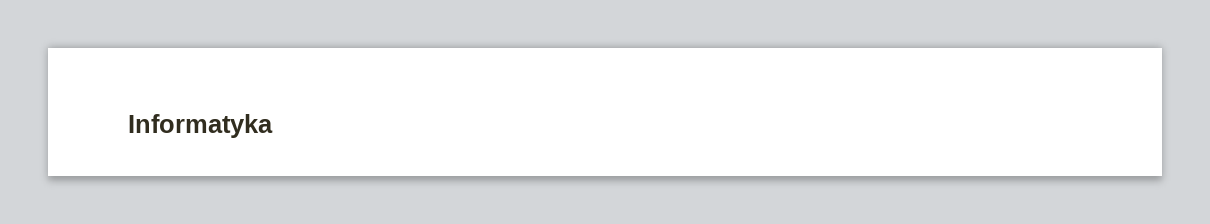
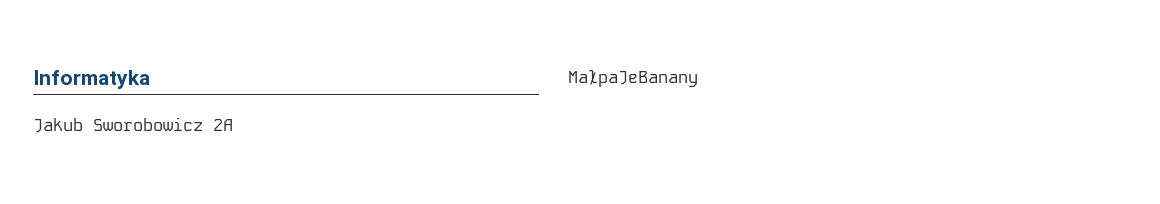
(273, 126) none -> [33,117,233,133] [568,70,698,87] // Jakub Sworobowicz 2A // MałpaJeBanany

